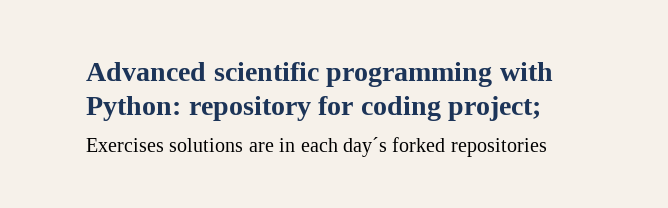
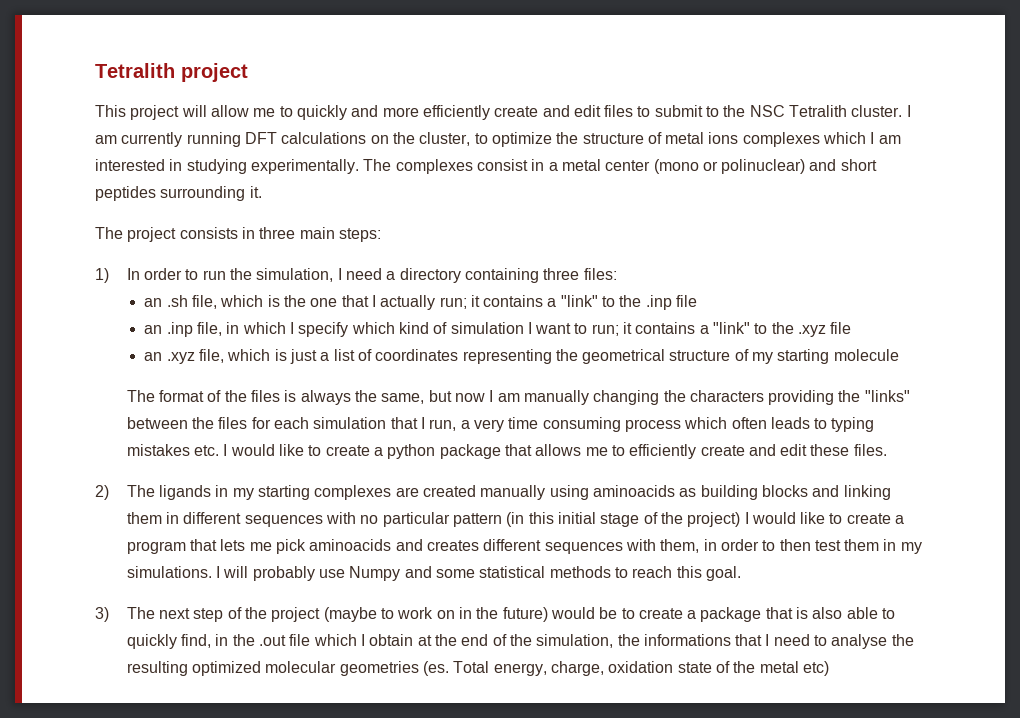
[86,62,553,87] [86,96,542,121] [86,137,547,157] Advanced scientific programming with Python: repository for coding project; // Exercises solutions are in each day´s forked repositories -> [95,63,248,82] [95,105,911,120] [95,132,901,147] [95,159,877,174] [95,186,262,201] [95,227,381,242] [95,268,617,283] [144,295,698,310] [144,322,852,337] [144,349,899,364] [126,390,910,405] [126,417,875,432] [126,444,887,459] [95,485,891,500] [126,512,905,527] [126,539,922,554] [126,566,741,581] [95,607,896,622] [126,634,914,649] [126,661,829,676] Tetralith project // This project will allow me to quickly and more efficiently create and edit files to submit to the NSC Tetralith cluster. I am currently running DFT calculations on the cluster, to optimize the structure of metal ions complexes which I am interested in studying experimentally. The complexes consist in a metal center (mono or polinuclear) and short peptides surrounding it. // The project consists in three main steps: // 1) In order to run the simulation, I need a directory containing three files: // an .sh file, which is the one that I actually run; it contains a "link" to the .inp file // an .inp file, in which I specify which kind of simulation I want to run; it contains a "link" to the .xyz file // an .xyz file, which is just a list of coordinates representing the geometrical structure of my starting molecule // The format of the files is always the same, but now I am manually changing the characters providing the "links" between the files for each simulation that I run, a very time consuming process which often leads to typing mistakes etc. I would like to create a python package that allows me to efficiently create and edit these files. // 2) The ligands in my starting complexes are created manually using aminoacids as building blocks and linking them in different sequences with no particular pattern (in this initial stage of the project) I would like to create a program that lets me pick aminoacids and creates different sequences with them, in order to then test them in my simulations. I will probably use Numpy and some statistical methods to reach this goal. // 3) The next step of the project (maybe to work on in the future) would be to create a package that is also able to quickly find, in the .out file which I obtain at the end of the simulation, the informations that I need to analyse the resulting optimized molecular geometries (es. Total energy, charge, oxidation state of the metal etc)

